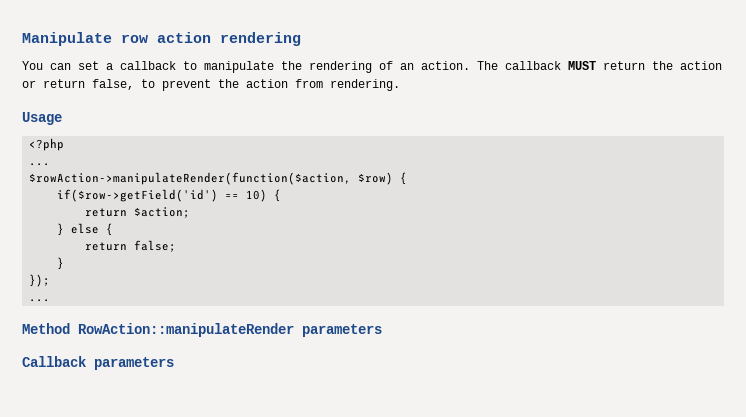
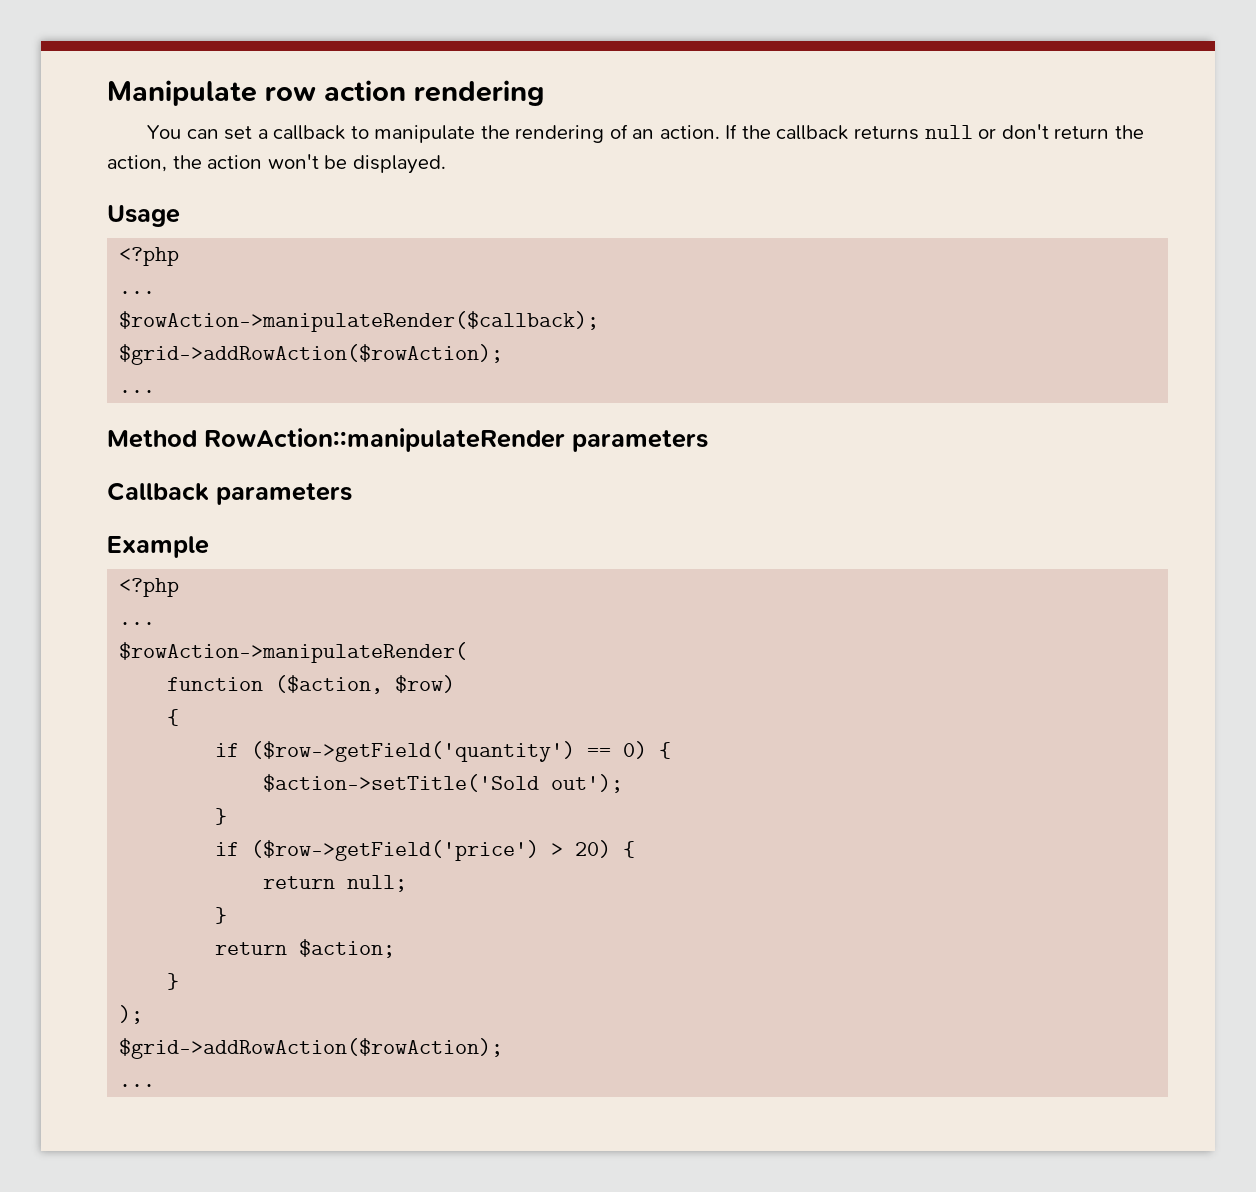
[477,61,722,70] [22,79,400,91] [22,112,62,125] [29,138,65,151] [29,163,51,166] [29,172,408,185] [57,189,282,202] [85,207,191,218] [57,223,114,236] [85,240,177,252] [57,257,65,270] [29,274,51,287] The callback MUST return the action or return false, to prevent the action from rendering. // Usage // <?php // ... // $rowAction->manipulateRender(function($action, $row) { // if($row->getField('id') == 10) { // return $action; // } else { // return false; // } // }); -> [725,124,1144,140] [107,154,446,174] [107,205,180,227] [119,247,180,266] [119,291,156,294] [119,311,600,332] [119,344,504,365] If the callback returns null or don't return the action, the action won't be displayed. // Usage // <?php // ... // $rowAction->manipulateRender($callback); // $grid->addRowAction($rowAction);
(174, 363) none -> [107,536,209,558] [119,578,180,597] [119,622,156,625] [119,642,468,663] [167,675,456,694] [167,709,180,726] [215,741,672,762] [263,774,624,793] [215,808,228,825] [215,840,636,861] [263,875,408,892] [215,907,228,924] [215,939,396,958] [167,973,180,990] [119,1005,144,1024] [119,1038,504,1059] [119,1084,156,1087] // Example // <?php // ... // $rowAction->manipulateRender( // function ($action, $row) // { // if ($row->getField('quantity') == 0) { // $action->setTitle('Sold out'); // } // if ($row->getField('price') > 20) { // return null; // } // return $action; // } // ); // $grid->addRowAction($rowAction); // ...

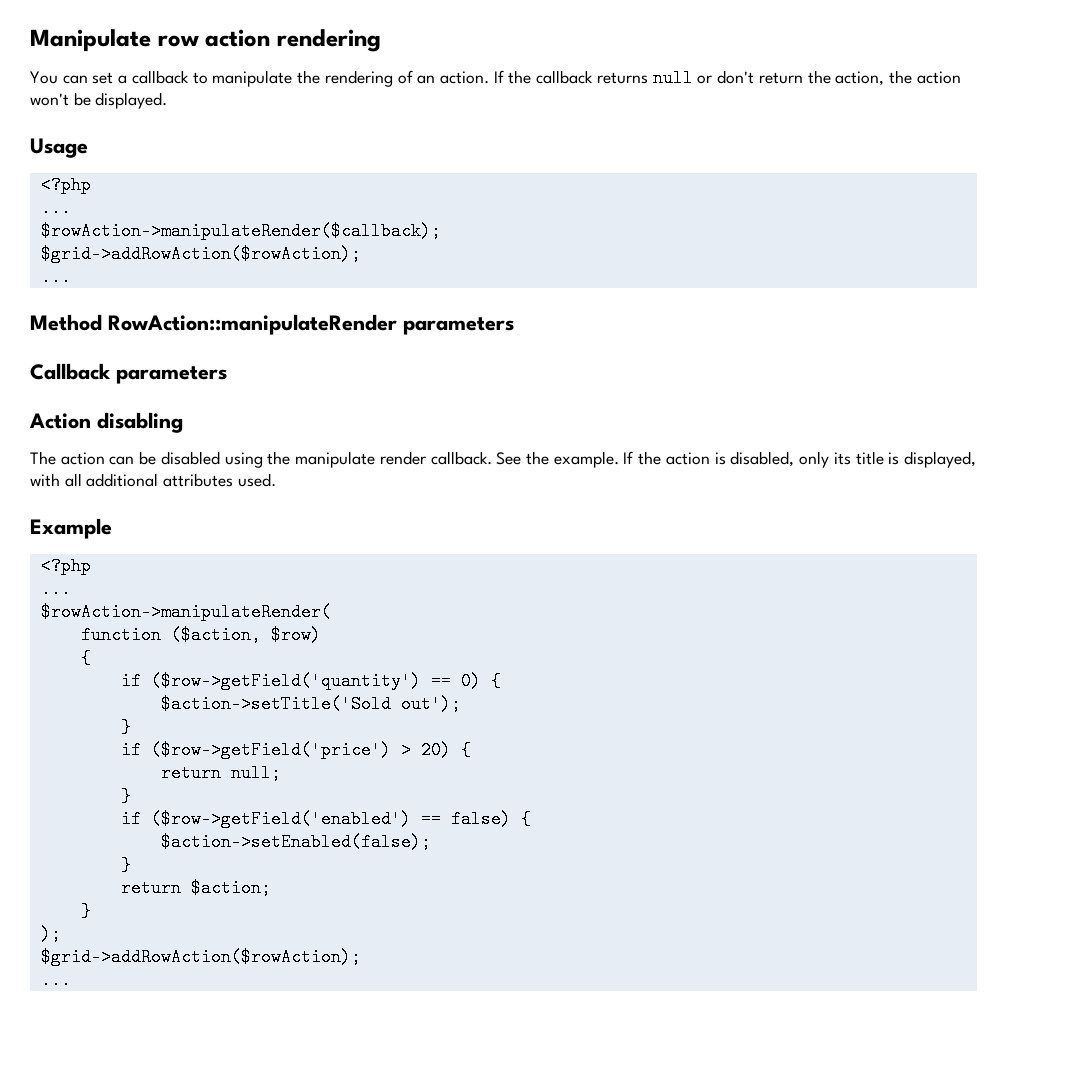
(352, 494) none -> [29,412,183,433] [30,451,976,468] [30,473,276,487] // Action disabling // The action can be disabled using the manipulate render callback. See the example. If the action is disabled, only its title is displayed, with all additional attributes used.
(228, 915) none -> [120,810,531,828] [160,833,431,851] [120,856,131,874] // if ($row->getField('enabled') == false) { // $action->setEnabled(false); // }

